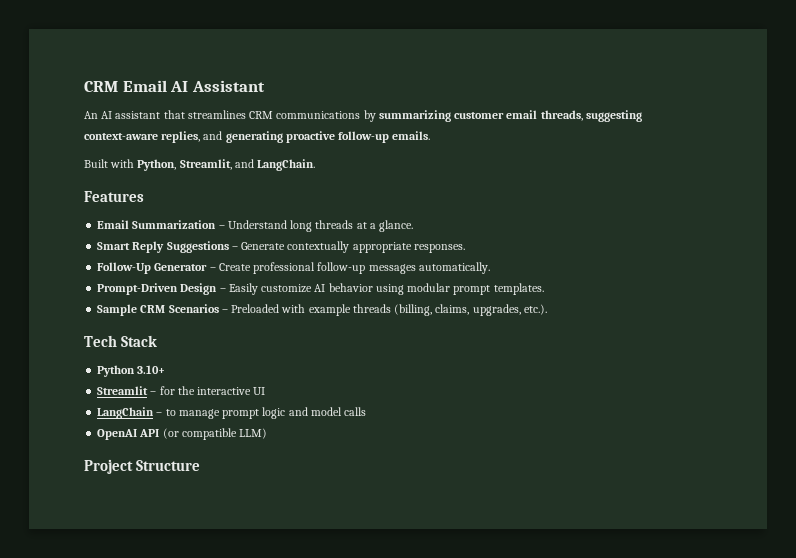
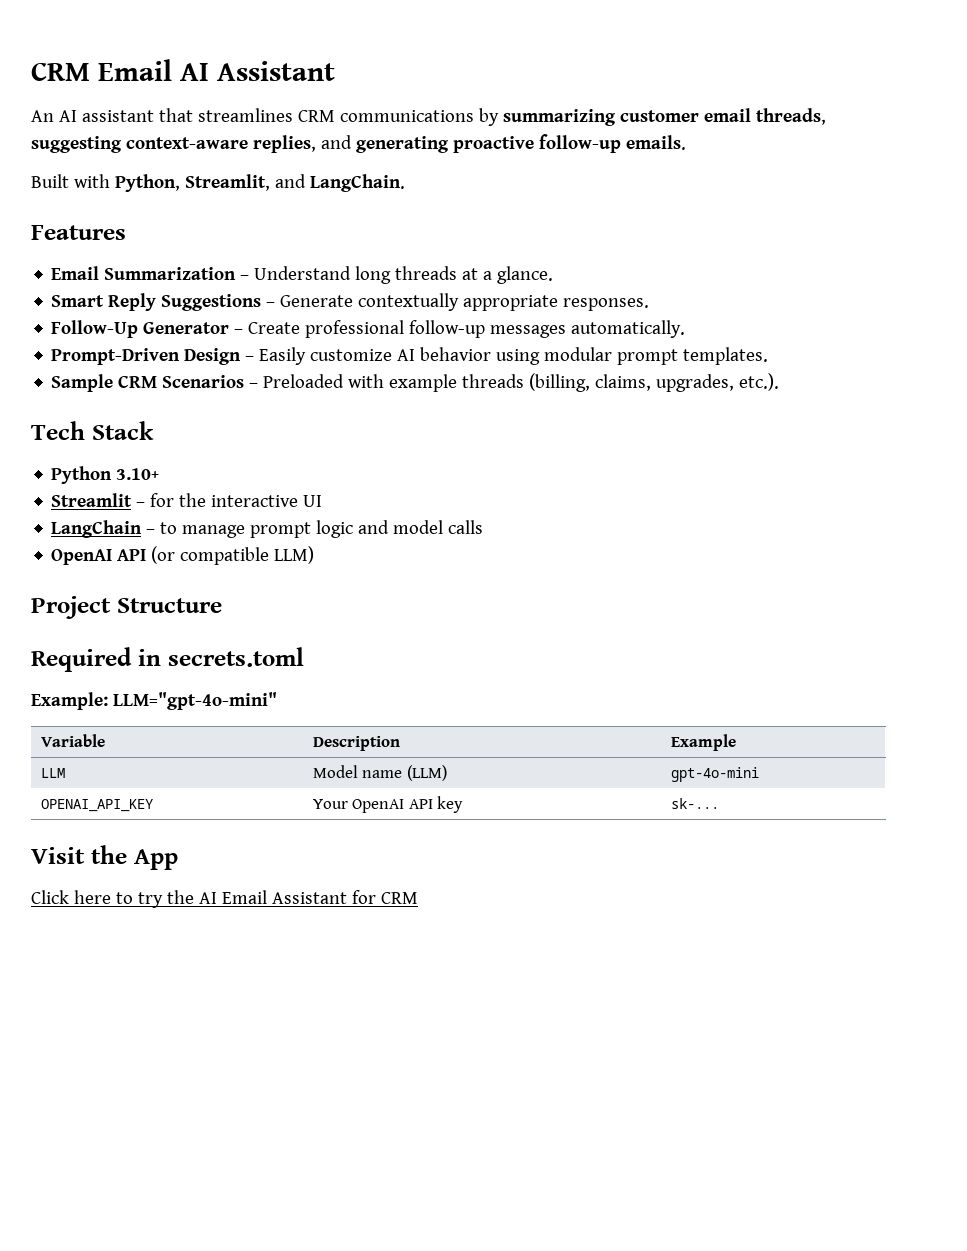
(201, 465) none -> [31,647,304,672] [31,692,277,710] [41,734,106,747] [313,736,401,751] [671,734,737,751] [41,768,66,778] [313,765,447,781] [671,767,760,782] [41,799,154,812] [313,796,464,813] [671,798,720,809] [31,845,178,870] [31,890,418,908] // Required in secrets.toml // Example: LLM="gpt-4o-mini" // Variable | Description | Example // LLM | Model name (LLM) | gpt-4o-mini // OPENAI_API_KEY | Your OpenAI API key | sk-... // Visit the App // Click here to try the AI Email Assistant for CRM

